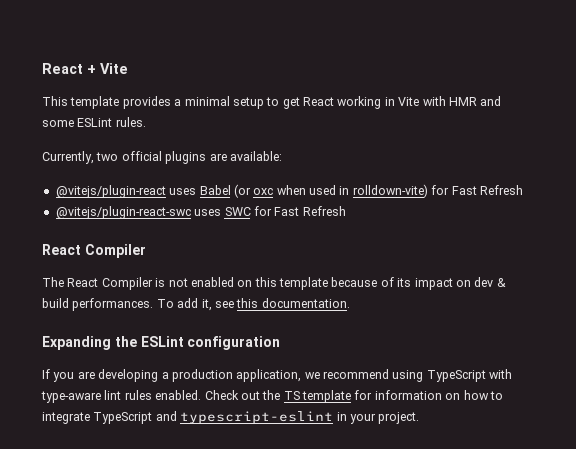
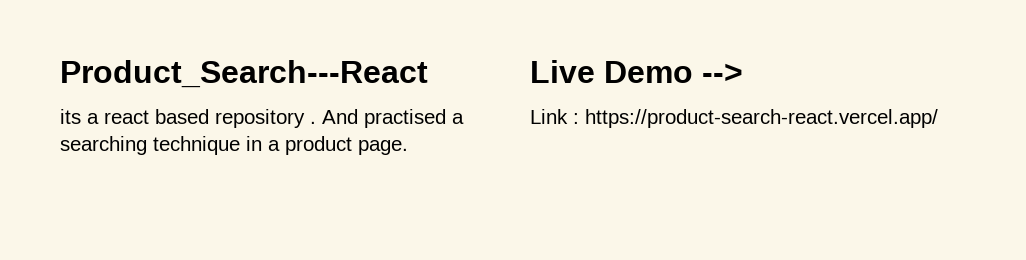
[42,63,128,74] [42,96,502,109] [42,117,146,127] [42,151,282,164] [55,184,523,198] [55,206,346,219] [42,244,146,258] [42,277,506,290] [42,298,350,311] [42,336,281,350] [42,369,513,382] [41,390,503,403] [42,411,420,424] React + Vite // This template provides a minimal setup to get React working in Vite with HMR and some ESLint rules. // Currently, two official plugins are available: // @vitejs/plugin-react uses Babel (or oxc when used in rolldown-vite) for Fast Refresh // @vitejs/plugin-react-swc uses SWC for Fast Refresh // React Compiler // The React Compiler is not enabled on this template because of its impact on dev & build performances. To add it, see this documentation. // Expanding the ESLint configuration // If you are developing a production application, we recommend using TypeScript with type-aware lint rules enabled. Check out the TS template for information on how to integrate TypeScript and typescript-eslint in your project. -> [60,60,428,88] [60,109,464,128] [60,136,408,155] [530,60,743,83] [530,109,938,128] Product_Search---React // its a react based repository . And practised a searching technique in a product page. // Live Demo --> // Link : https://product-search-react.vercel.app/

